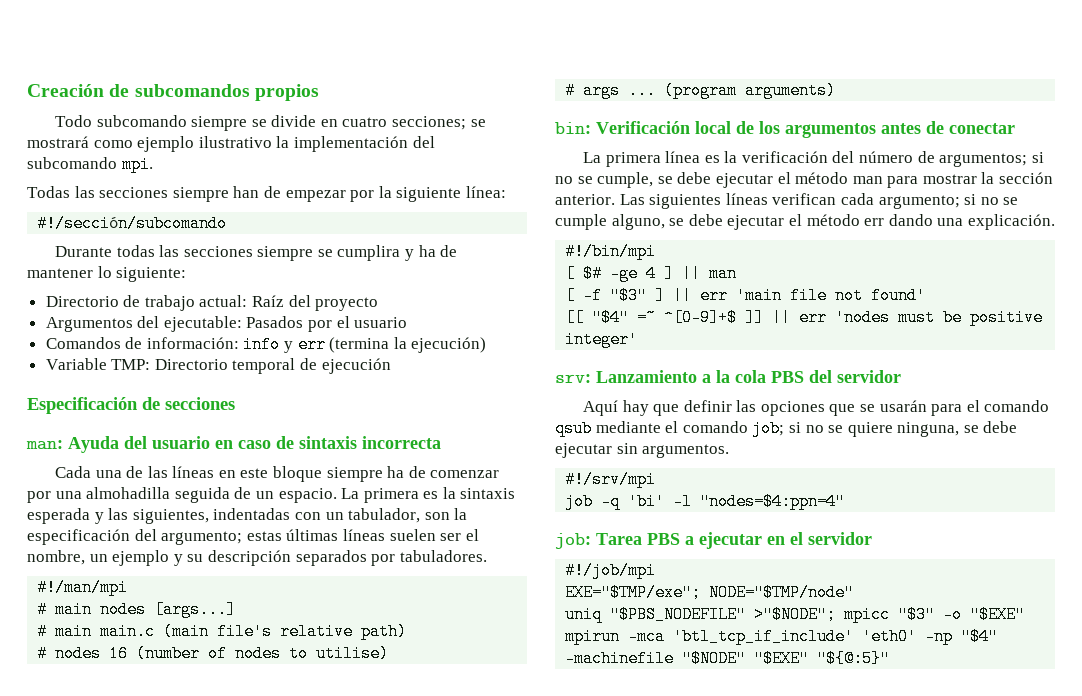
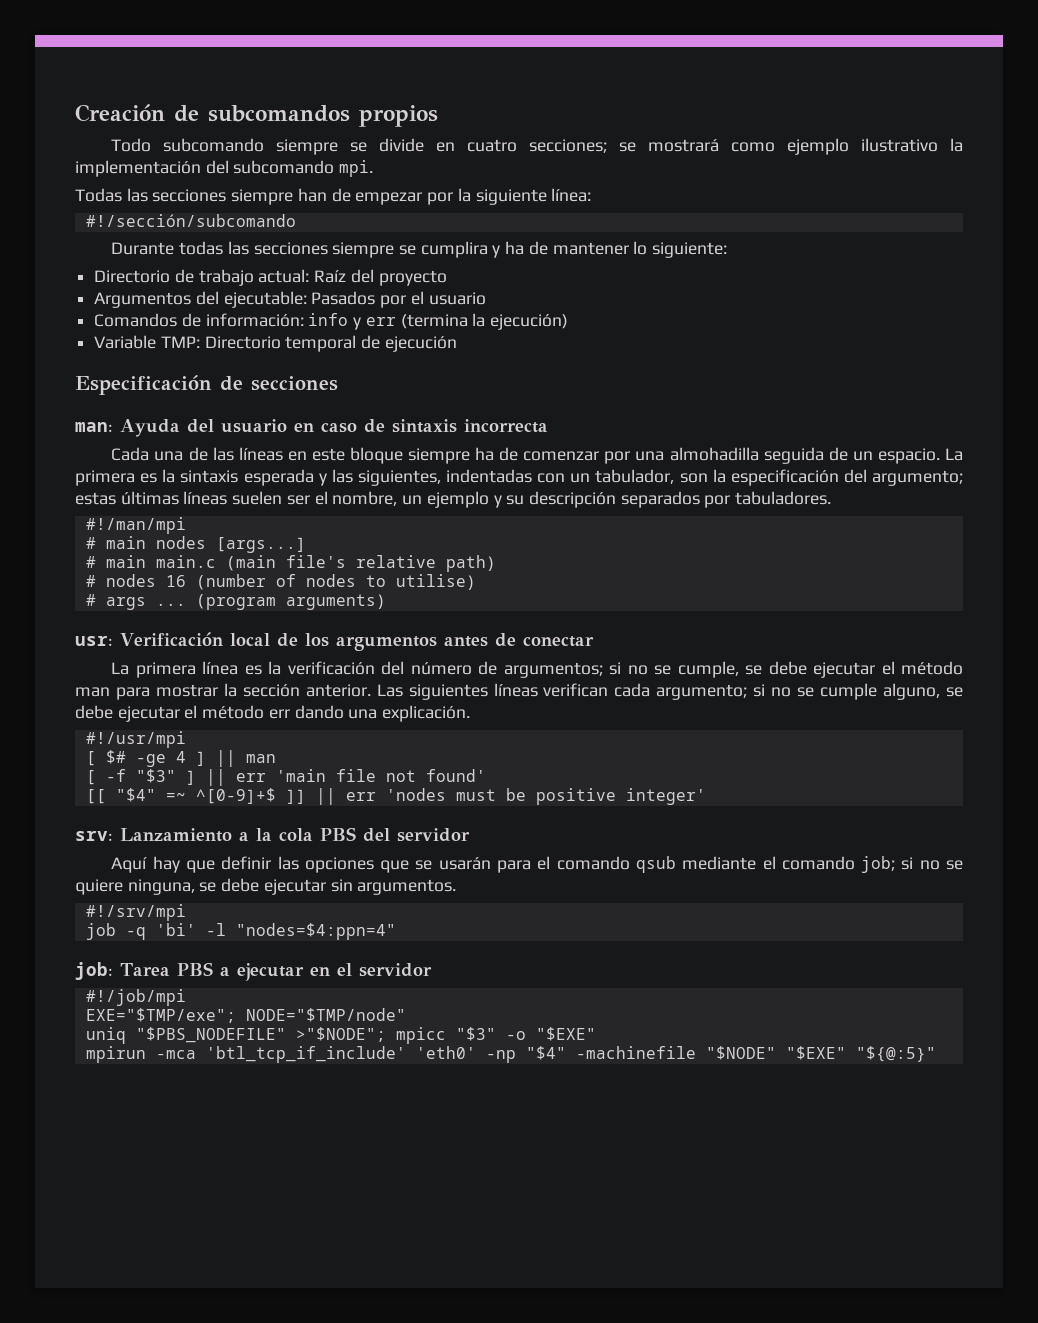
[555,122,591,134] bin: -> [75,636,113,646] usr:
[565,243,657,260] #!/bin/mpi -> [85,731,186,748] #!/usr/mpi

